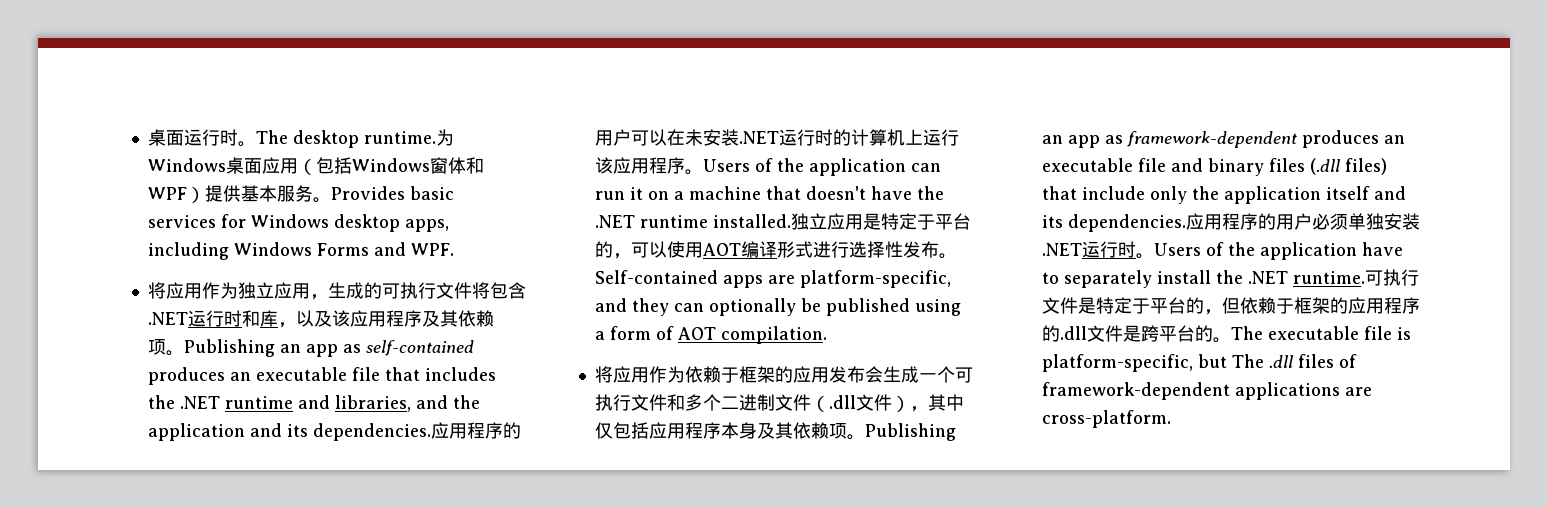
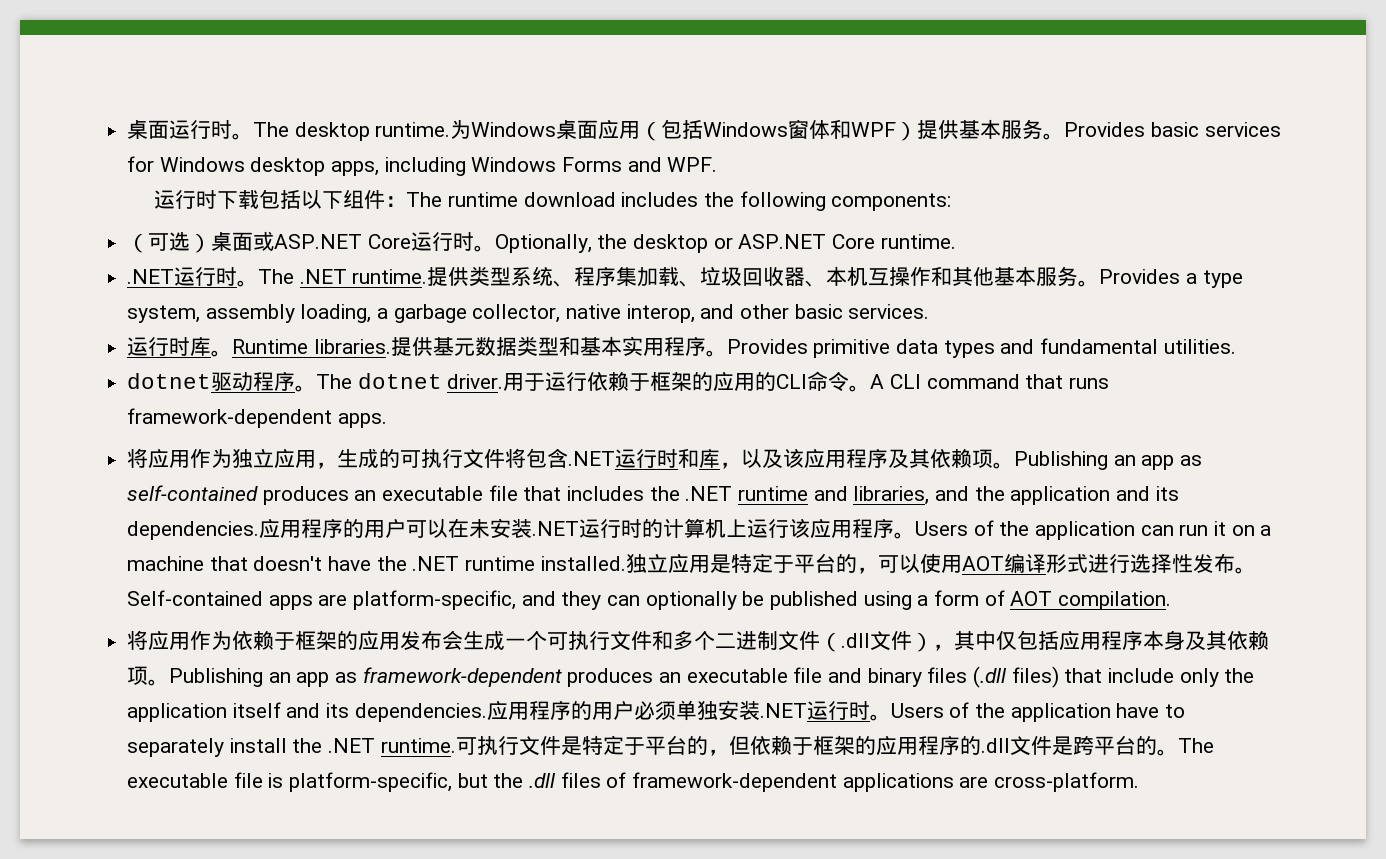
(454, 249) none -> [154,189,952,211] [127,231,956,253] [127,266,1243,288] [127,304,930,323] [127,336,1236,358] [127,371,1110,392] [127,408,387,428] // 运行时下载包括以下组件：The runtime download includes the following components: // （可选）桌面或ASP.NET Core运行时。Optionally, the desktop or ASP.NET Core runtime. // .NET运行时。The .NET runtime.提供类型系统、程序集加载、垃圾回收器、本机互操作和其他基本服务。Provides a type system, assembly loading, a garbage collector, native interop, and other basic services. // 运行时库。Runtime libraries.提供基元数据类型和基本实用程序。Provides primitive data types and fundamental utilities. // dotnet驱动程序。The dotnet driver.用于运行依赖于框架的应用的CLI命令。A CLI command that runs framework-dependent apps.
[1231,354,1264,368] The -> [493,773,524,788] the

